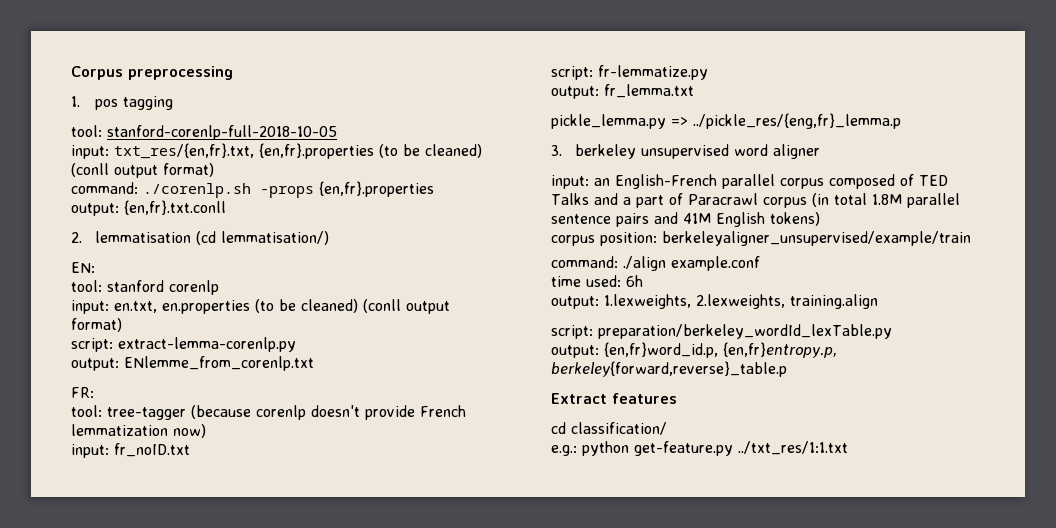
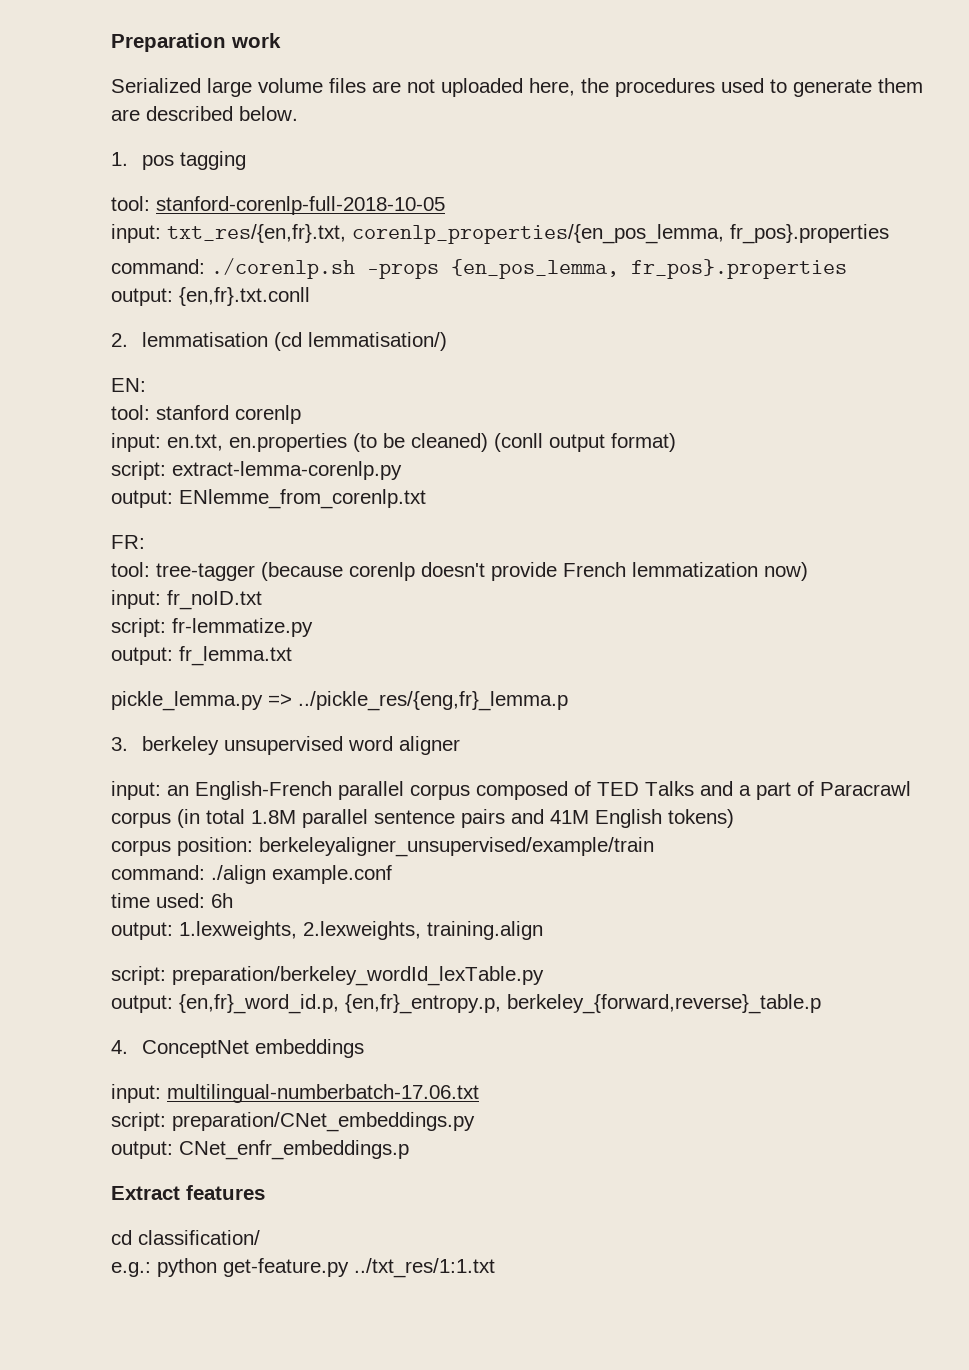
[71,66,233,80] Corpus preprocessing -> [111,33,281,52] [111,78,923,97] [111,106,298,121] Preparation work // Serialized large volume files are not uploaded here, the procedures used to generate them are described below.
[259,143,482,159] [71,163,214,178] {en,fr}.properties (to be cleaned) (conll output format) -> [352,224,889,244] corenlp_properties/{en_pos_lemma, fr_pos}.properties
[319,181,434,197] {en,fr}.properties -> [451,259,847,279] {en_pos_lemma, fr_pos}.properties
[604,342,837,358] [551,361,787,377] {en,fr}word_id.p, {en,fr}entropy.p, berkeley{forward,reverse}_table.p -> [179,994,821,1014] [111,1039,364,1058] [111,1084,479,1103] [111,1112,475,1132] [111,1140,409,1160] {en,fr}_word_id.p, {en,fr}_entropy.p, berkeley_{forward,reverse}_table.p // 4. ConceptNet embeddings // input: multilingual-numberbatch-17.06.txt // script: preparation/CNet_embeddings.py // output: CNet_enfr_embeddings.p

